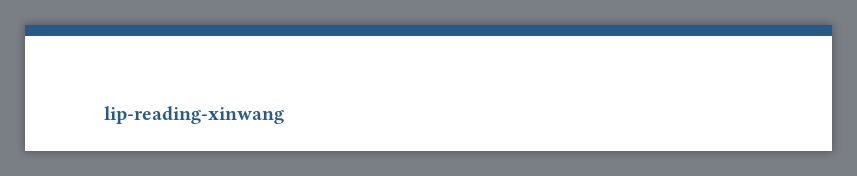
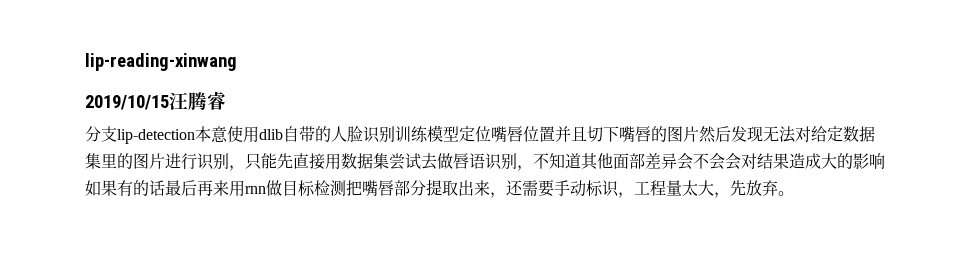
(284, 115) none -> [85,91,226,110] [85,125,875,144] [85,153,885,171] [85,179,794,198] // 2019/10/15汪腾睿 // 分支lip-detection本意使用dlib自带的人脸识别训练模型定位嘴唇位置并且切下嘴唇的图片然后发现无法对给定数据集里的图片进行识别，只能先直接用数据集尝试去做唇语识别，不知道其他面部差异会不会会对结果造成大的影响如果有的话最后再来用rnn做目标检测把嘴唇部分提取出来，还需要手动标识，工程量太大，先放弃。

